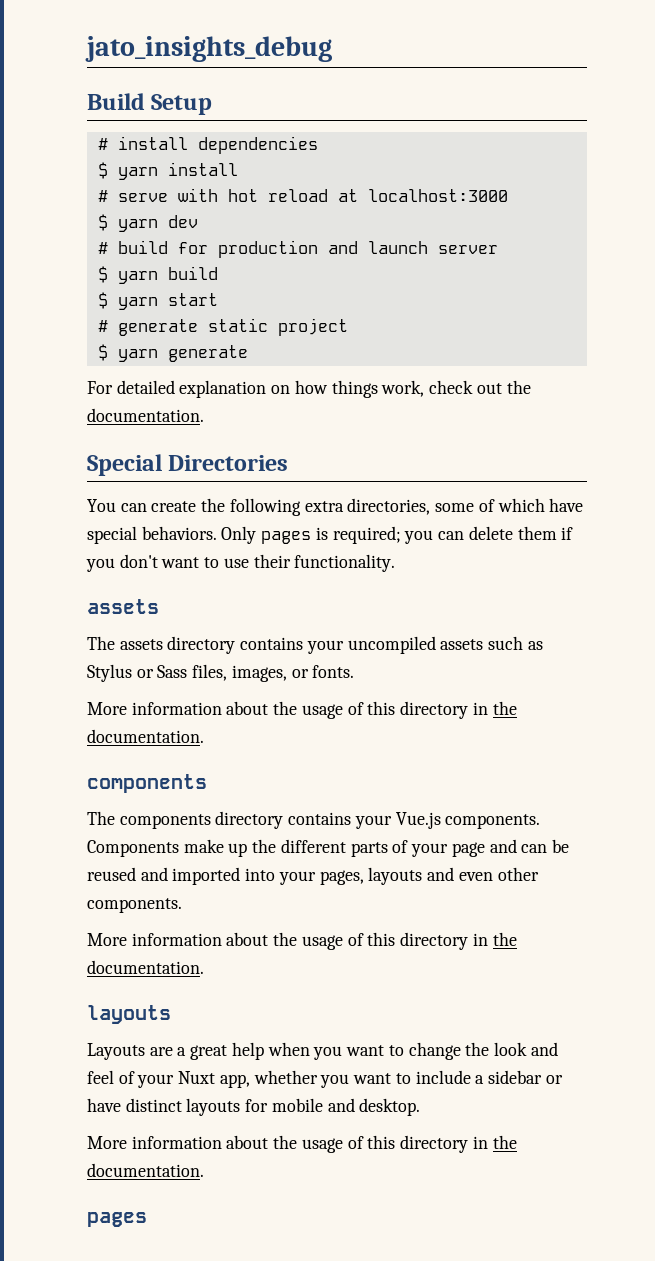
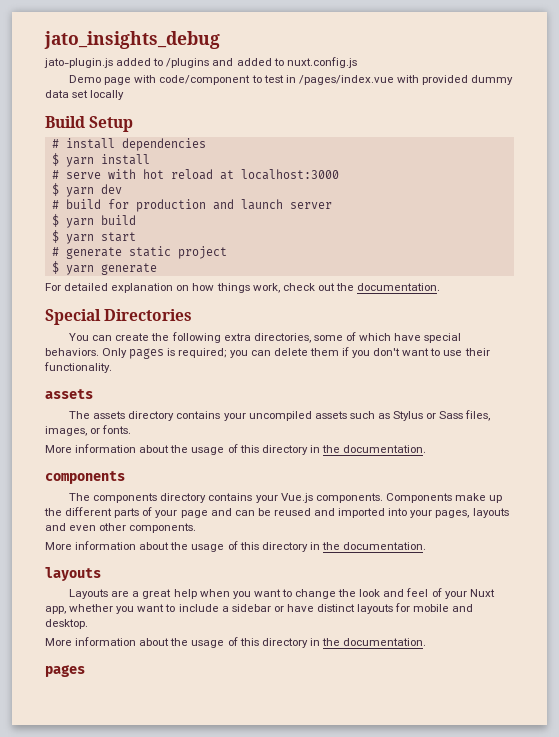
(332, 49) none -> [44,57,357,68] [69,75,514,85] [45,90,125,100] // jato-plugin.js added to /plugins and added to nuxt.config.js // Demo page with code/component to test in /pages/index.vue with provided dummy data set locally

